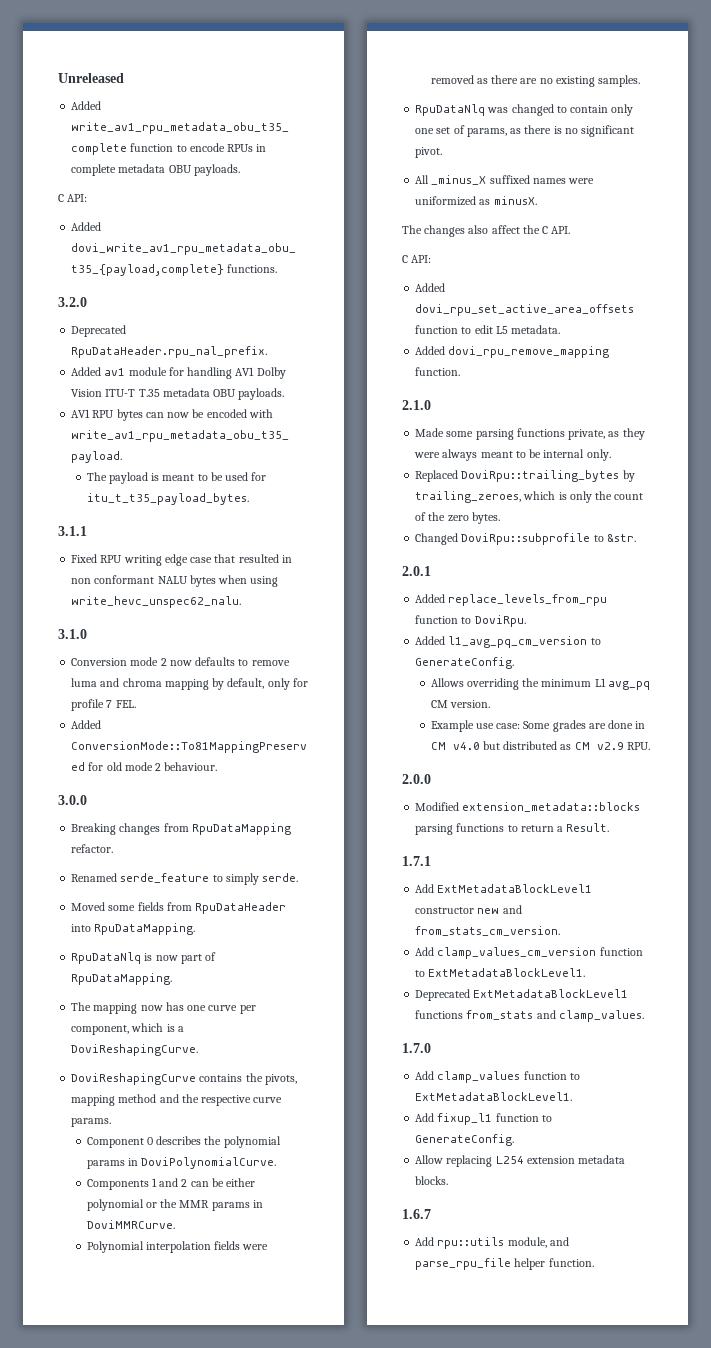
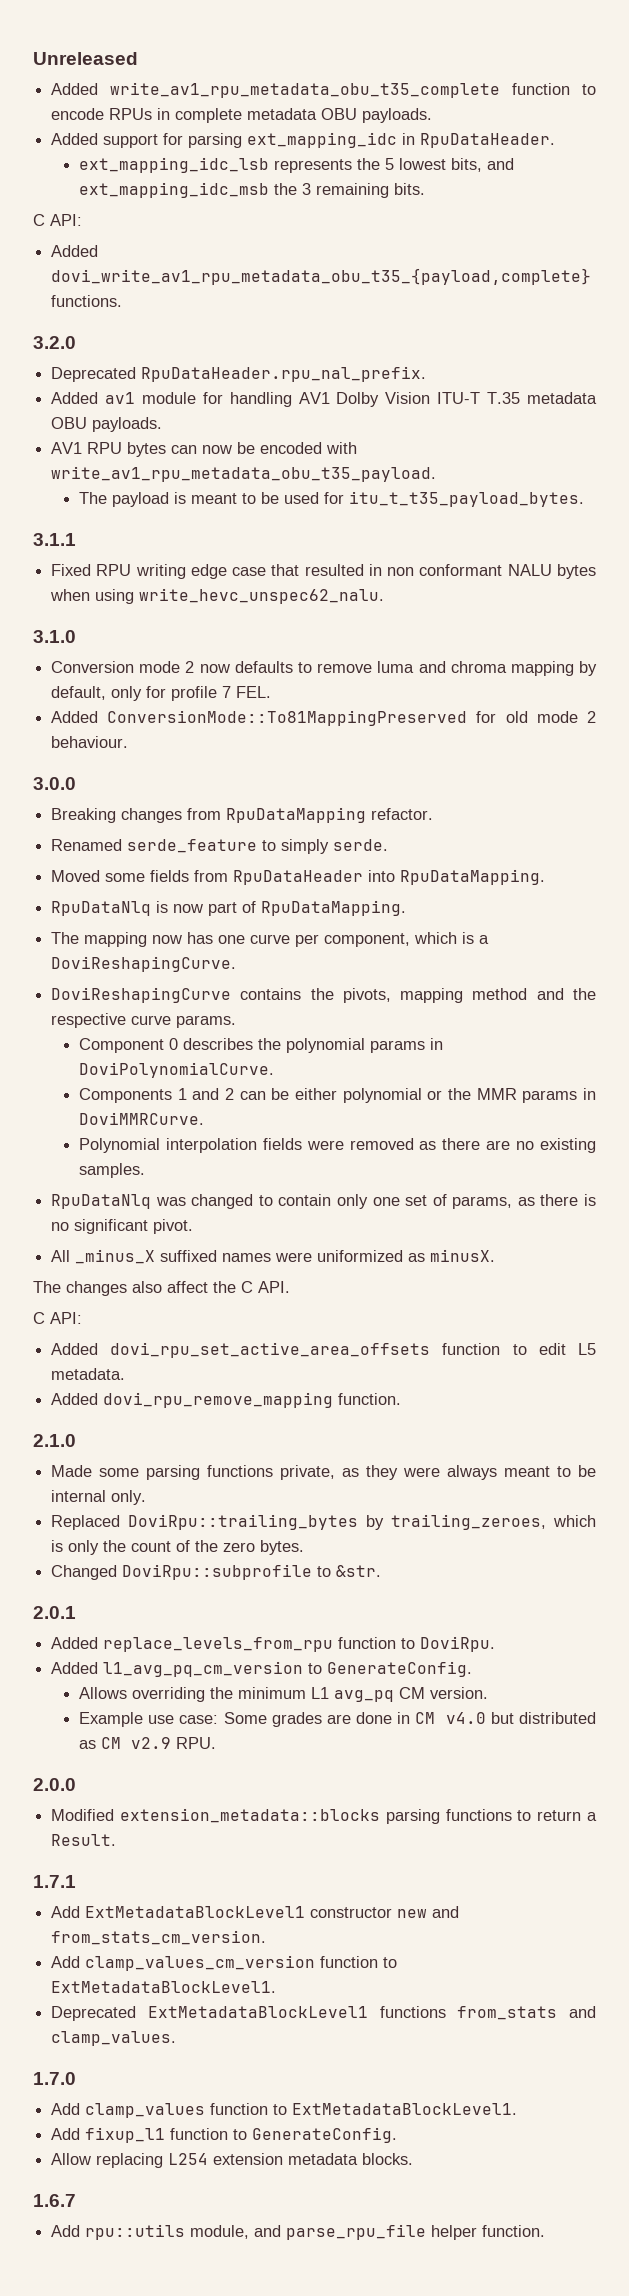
(240, 170) none -> [51,132,556,148] [78,157,514,173] [78,182,425,198] // Added support for parsing ext_mapping_idc in RpuDataHeader. // ext_mapping_idc_lsb represents the 5 lowest bits, and ext_mapping_idc_msb the 3 remaining bits.

